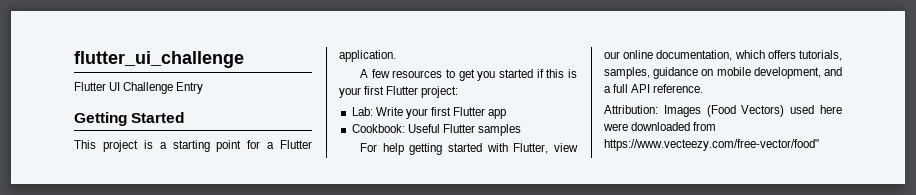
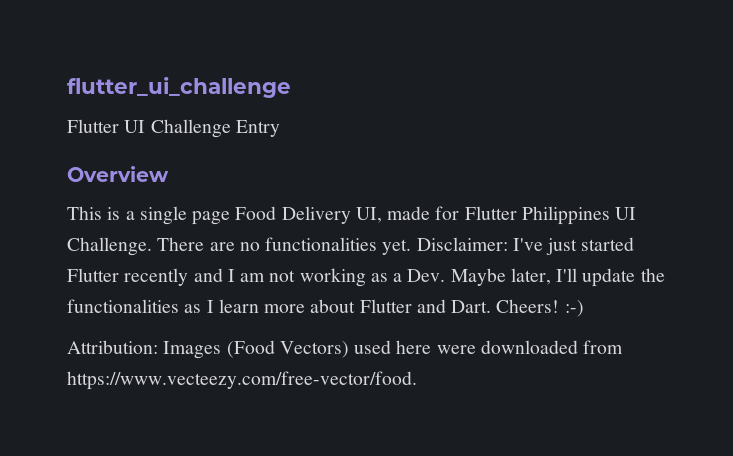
[74,112,185,126] Getting Started -> [67,166,169,182] Overview
[102,140,138,152] project -> (102, 213) none
[172,140,312,152] [339,50,396,62] [359,69,577,81] [339,86,459,98] [351,107,507,119] [351,124,521,136] [359,143,578,155] [604,50,842,61] [604,67,842,79] [604,84,704,93] starting point for a Flutter application. // A few resources to get you started if this is your first Flutter project: // Lab: Write your first Flutter app // Cookbook: Useful Flutter samples // For help getting started with Flutter, view our online documentation, which offers tutorials, samples, guidance on mobile development, and a full API reference. -> [139,206,637,225] [67,237,635,256] [67,268,665,287] [67,299,584,317] single page Food Delivery UI, made for Flutter Philippines UI Challenge. There are no functionalities yet. Disclaimer: I've just started Flutter recently and I am not working as a Dev. Maybe later, I'll update the functionalities as I learn more about Flutter and Dart. Cheers! :-)
[604,139,819,151] https://www.vecteezy.com/free-vector/food" -> [67,371,417,390] https://www.vecteezy.com/free-vector/food.

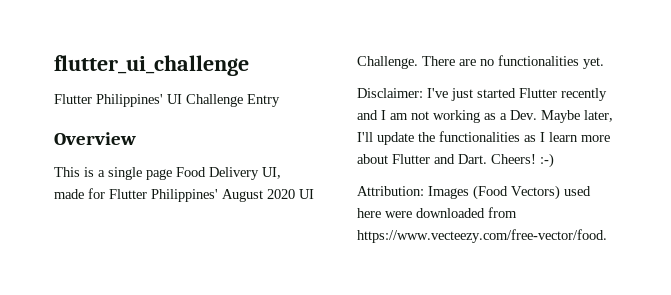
(119, 126) none -> [96,94,163,107] Philippines'
[521,206,610,225] Philippines -> [151,189,295,202] Philippines' August 2020
(412, 247) none -> (604, 63) //

